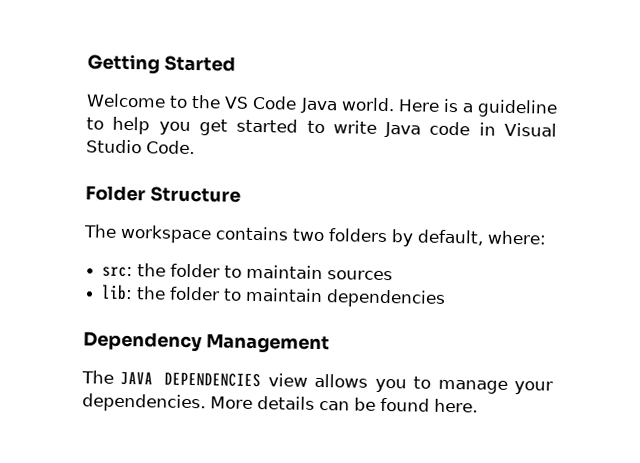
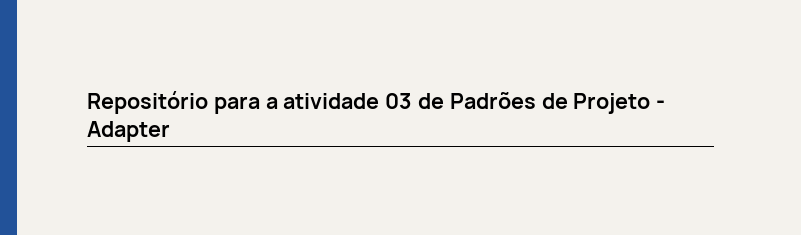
[87,54,236,74] [86,93,558,118] [86,116,557,138] [86,139,195,155] [85,185,241,203] [83,224,547,247] [102,263,394,281] [101,284,447,308] [83,331,330,354] [81,370,554,395] [82,393,478,413] Getting Started // Welcome to the VS Code Java world. Here is a guideline to help you get started to write Java code in Visual Studio Code. // Folder Structure // The workspace contains two folders by default, where: // src: the folder to maintain sources // lib: the folder to maintain dependencies // Dependency Management // The JAVA DEPENDENCIES view allows you to manage your dependencies. More details can be found here. -> [87,91,666,114] [87,121,170,142] Repositório para a atividade 03 de Padrões de Projeto - Adapter

